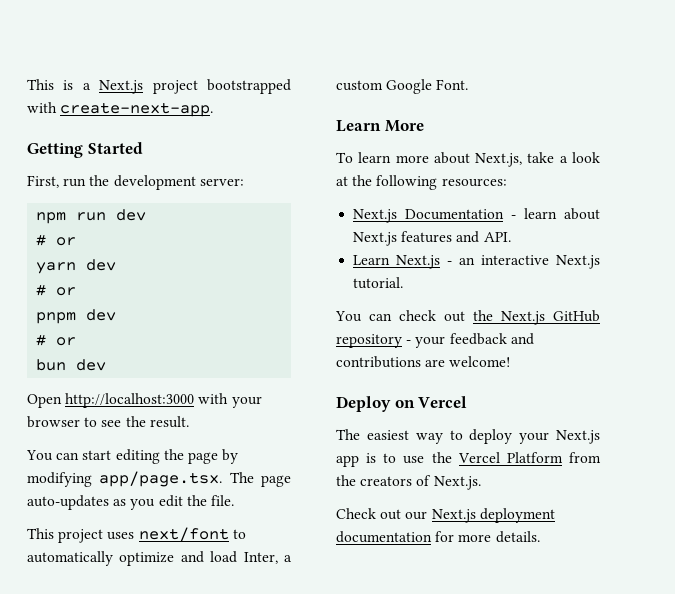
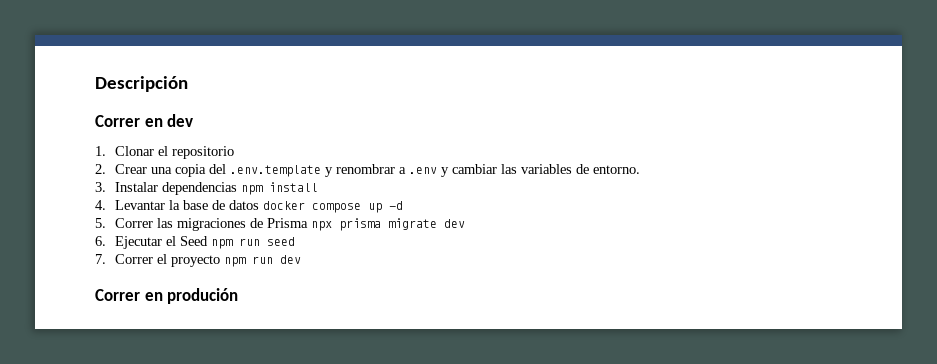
[27,79,291,94] [27,102,214,117] [27,142,143,158] [27,175,244,190] [36,209,147,224] [36,234,77,246] [36,259,117,274] [36,284,77,296] [36,309,117,324] [36,334,77,346] [36,359,107,371] [27,393,262,408] [27,416,189,428] [26,449,239,464] [27,471,291,487] [27,495,234,510] [27,527,246,543] [27,551,292,566] [336,79,469,94] [336,120,424,132] [336,152,600,167] [336,175,507,190] [353,208,600,223] [353,231,511,246] [353,255,600,269] [353,277,404,289] [335,310,600,325] [336,333,534,348] [336,356,511,368] [336,396,468,412] [336,429,600,444] [336,452,601,467] [336,475,481,490] [336,508,555,523] [336,531,540,543] This is a Next.js project bootstrapped with create-next-app. // Getting Started // First, run the development server: // npm run dev // # or // yarn dev // # or // pnpm dev // # or // bun dev // Open http://localhost:3000 with your browser to see the result. // You can start editing the page by modifying app/page.tsx. The page auto-updates as you edit the file. // This project uses next/font to automatically optimize and load Inter, a custom Google Font. // Learn More // To learn more about Next.js, take a look at the following resources: // Next.js Documentation - learn about Next.js features and API. // Learn Next.js - an interactive Next.js tutorial. // You can check out the Next.js GitHub repository - your feedback and contributions are welcome! // Deploy on Vercel // The easiest way to deploy your Next.js app is to use the Vercel Platform from the creators of Next.js. // Check out our Next.js deployment documentation for more details. -> [95,76,188,92] [95,114,194,127] [95,146,234,159] [95,164,640,177] [95,182,318,195] [95,200,403,213] [95,218,465,231] [95,236,295,249] [95,254,301,267] [95,288,239,304] Descripción // Correr en dev // 1. Clonar el repositorio // 2. Crear una copia del .env.template y renombrar a .env y cambiar las variables de entorno. // 3. Instalar dependencias npm install // 4. Levantar la base de datos docker compose up -d // 5. Correr las migraciones de Prisma npx prisma migrate dev // 6. Ejecutar el Seed npm run seed // 7. Correr el proyecto npm run dev // Correr en produción

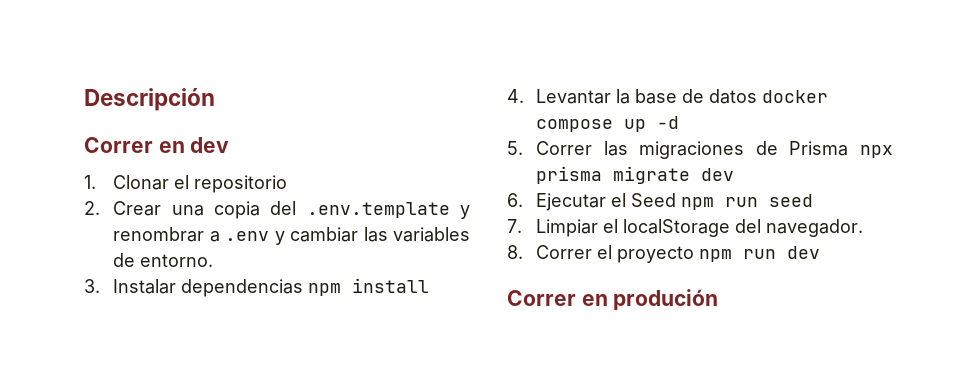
(106, 259) none -> [536,219,864,237] [507,245,523,259] Limpiar el localStorage del navegador. // 8.

